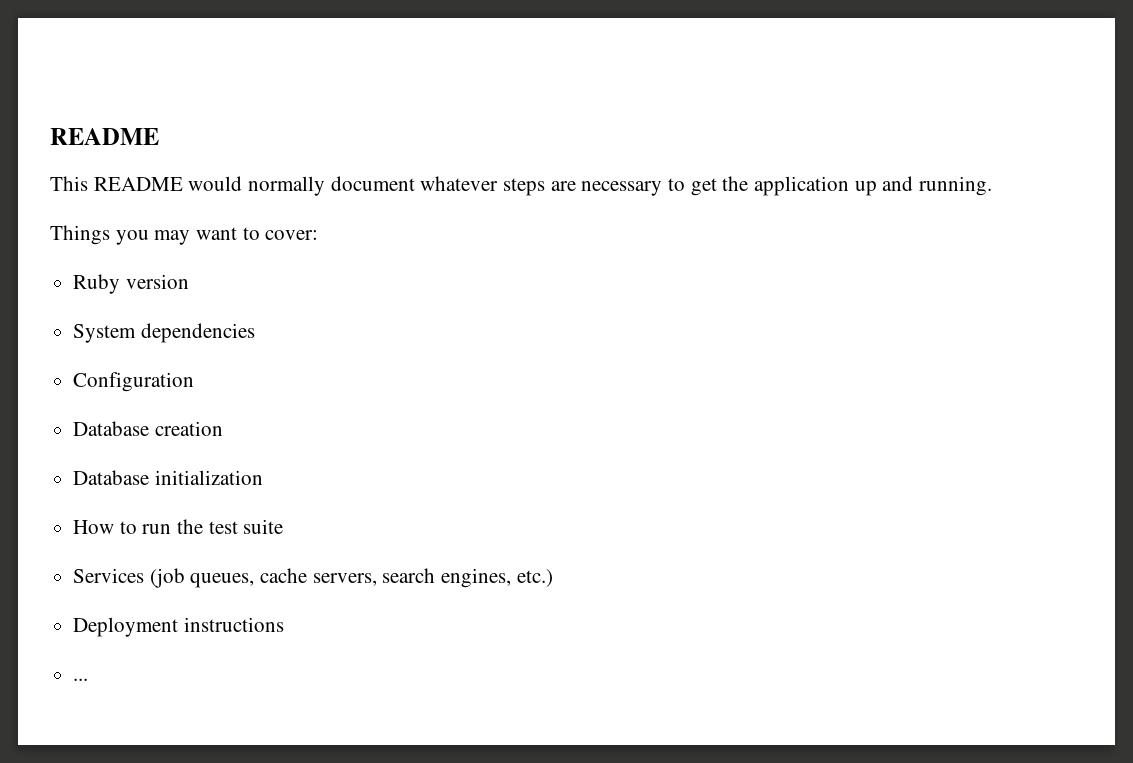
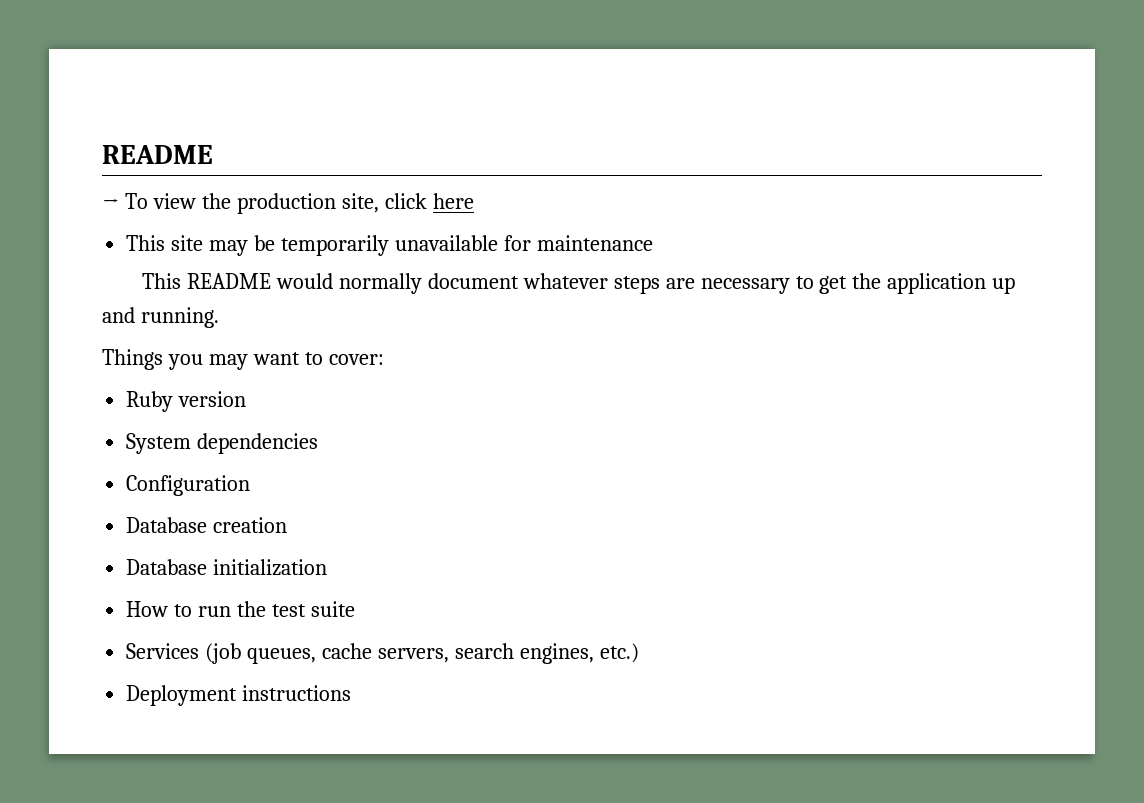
[50,128,159,145] README -> [102,145,213,164] [102,193,474,214] [126,235,653,256] README // → To view the production site, click here // This site may be temporarily unavailable for maintenance
[73,678,89,681] // ... -> (352, 693) none

